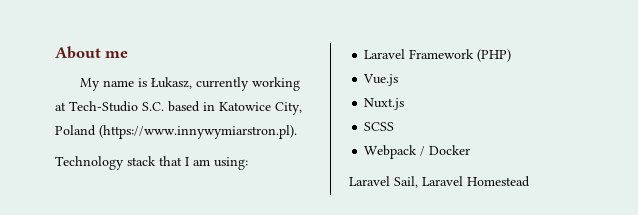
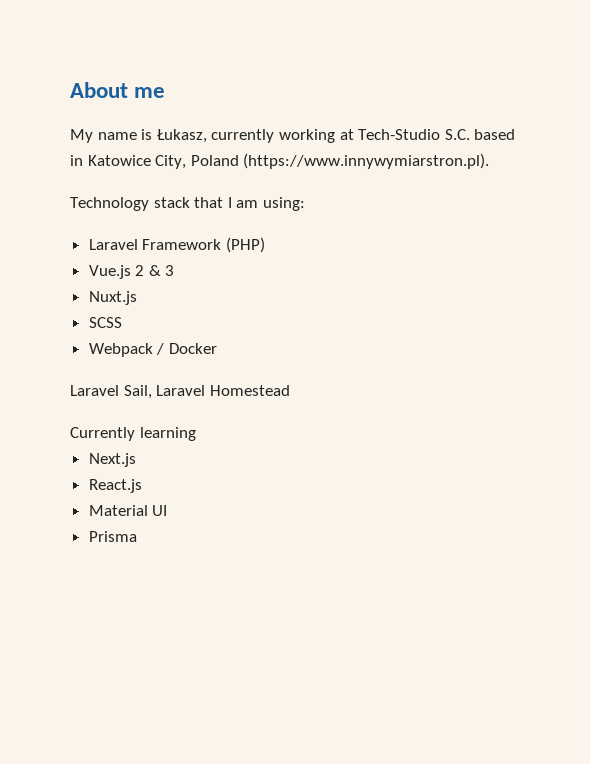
(399, 80) none -> [135,265,175,276] 2 & 3
(530, 181) none -> [70,427,196,441] [88,453,136,467] [88,479,142,493] [88,505,168,516] [88,531,137,542] // Currently learning // Next.js // React.js // Material UI // Prisma

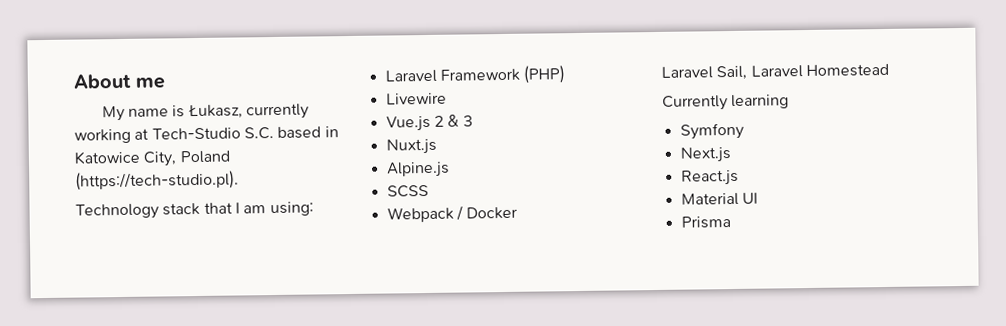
[243,153,490,169] (https://www.innywymiarstron.pl). -> [75,170,239,191] (https://tech-studio.pl).
(265, 245) none -> [385,92,447,105] // Livewire
(137, 298) none -> [385,161,450,178] // Alpine.js
(196, 434) none -> [679,122,744,140] // Symfony

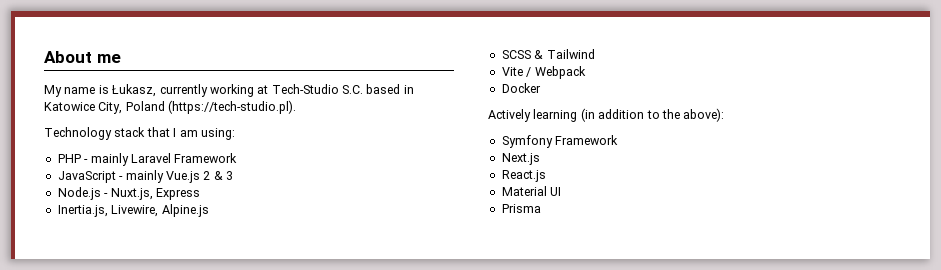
(314, 209) none -> [57,153,129,166] PHP - mainly
[523,65,566,84] [385,92,447,105] (PHP) // Livewire // -> [57,170,164,183] // JavaScript - mainly
[385,138,437,155] [385,161,450,178] [386,184,429,198] Nuxt.js // Alpine.js // SCSS // -> [57,187,200,200] [57,204,209,217] [501,49,595,59] [501,67,532,77] Node.js - Nuxt.js, Express // Inertia.js, Livewire, Alpine.js // SCSS & Tailwind // Vite /
[455,205,463,221] / -> (586, 72) //
[661,63,889,81] [662,94,790,111] Laravel Sail, Laravel Homestead // Currently learning -> [488,108,725,122] Actively learning (in addition to the above):
(744, 131) none -> [555,135,619,145] Framework

